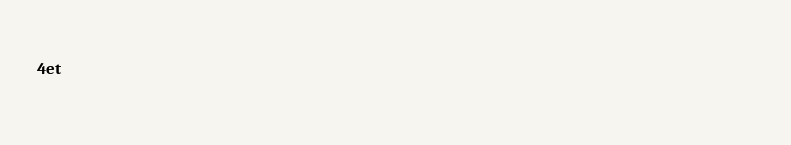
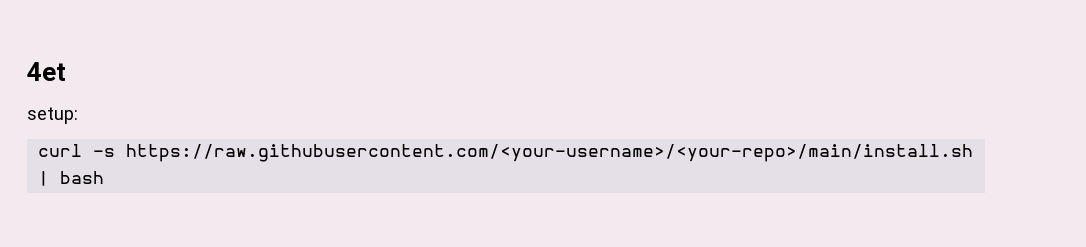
(62, 68) none -> [27,107,78,124] [38,144,974,162] [38,171,105,186] // setup: // curl -s https://raw.githubusercontent.com/<your-username>/<your-repo>/main/install.sh | bash

